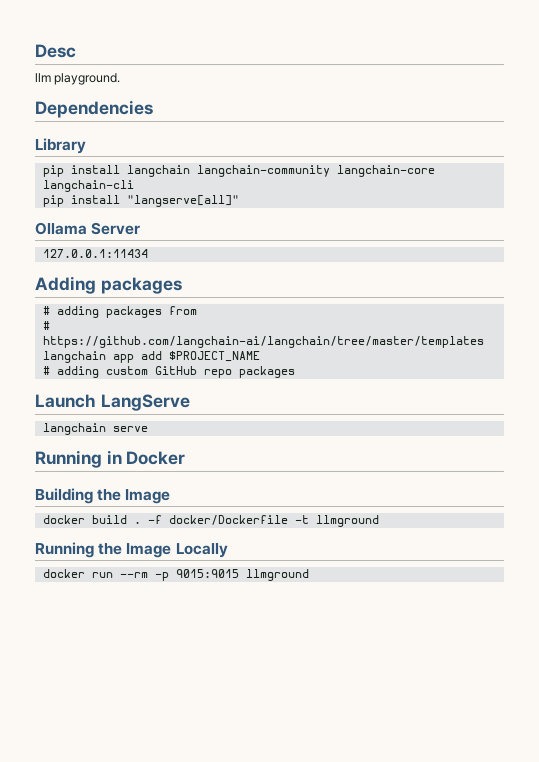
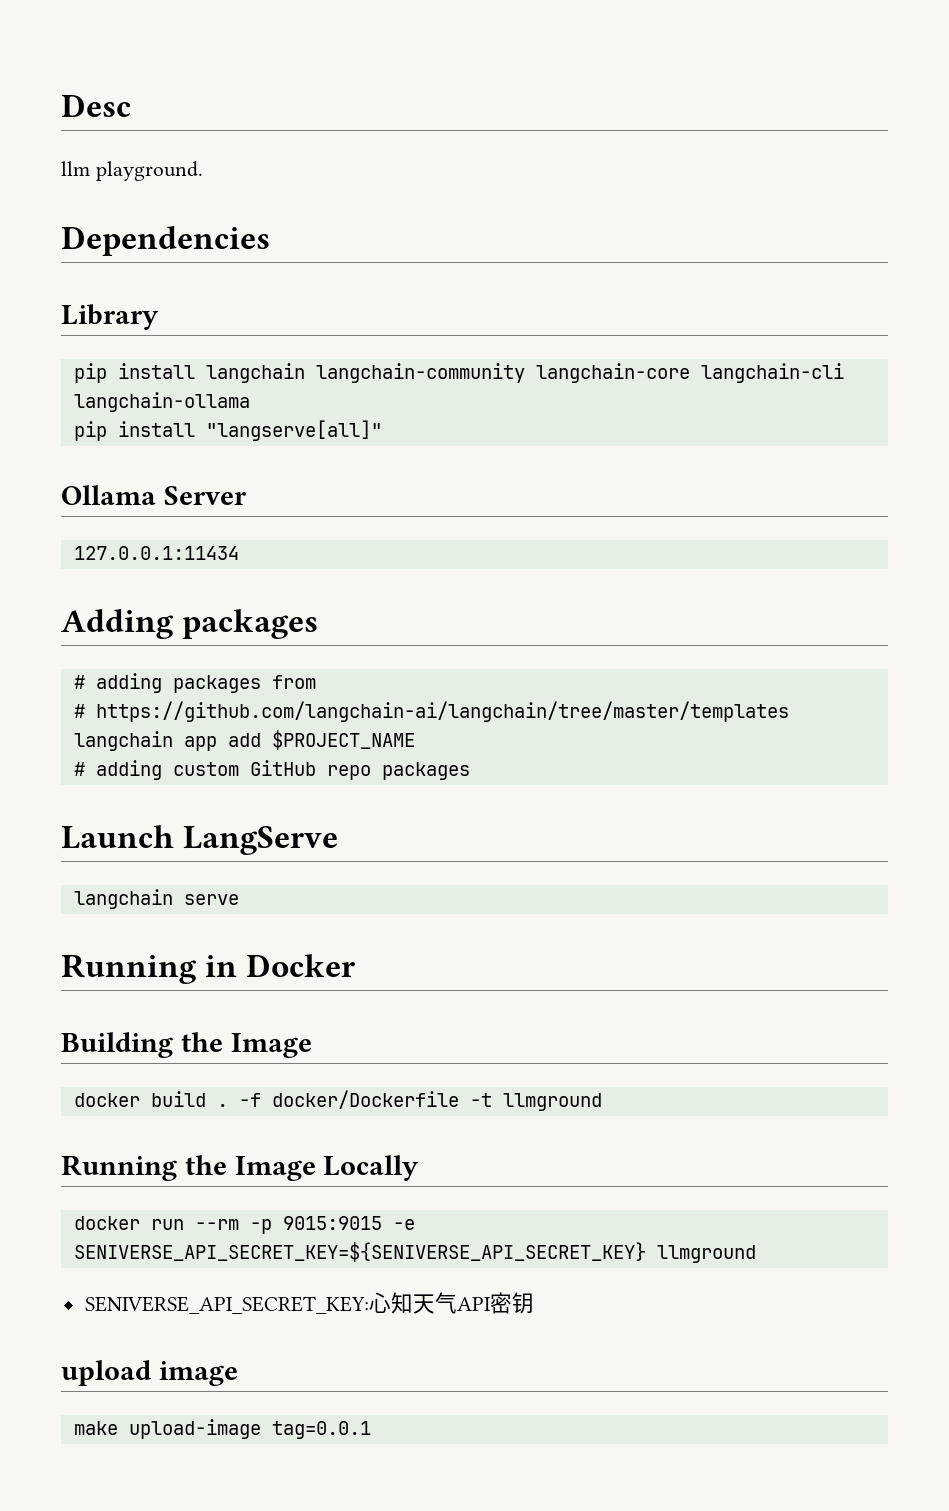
(134, 186) none -> [73,392,250,412] langchain-ollama
[245,569,309,581] llmground -> [392,1219,415,1230] [73,1242,756,1263] [84,1292,534,1314] [61,1360,238,1386] [73,1419,371,1439] -e SENIVERSE_API_SECRET_KEY=${SENIVERSE_API_SECRET_KEY} llmground // SENIVERSE_API_SECRET_KEY:心知天气API密钥 // upload image // make upload-image tag=0.0.1

